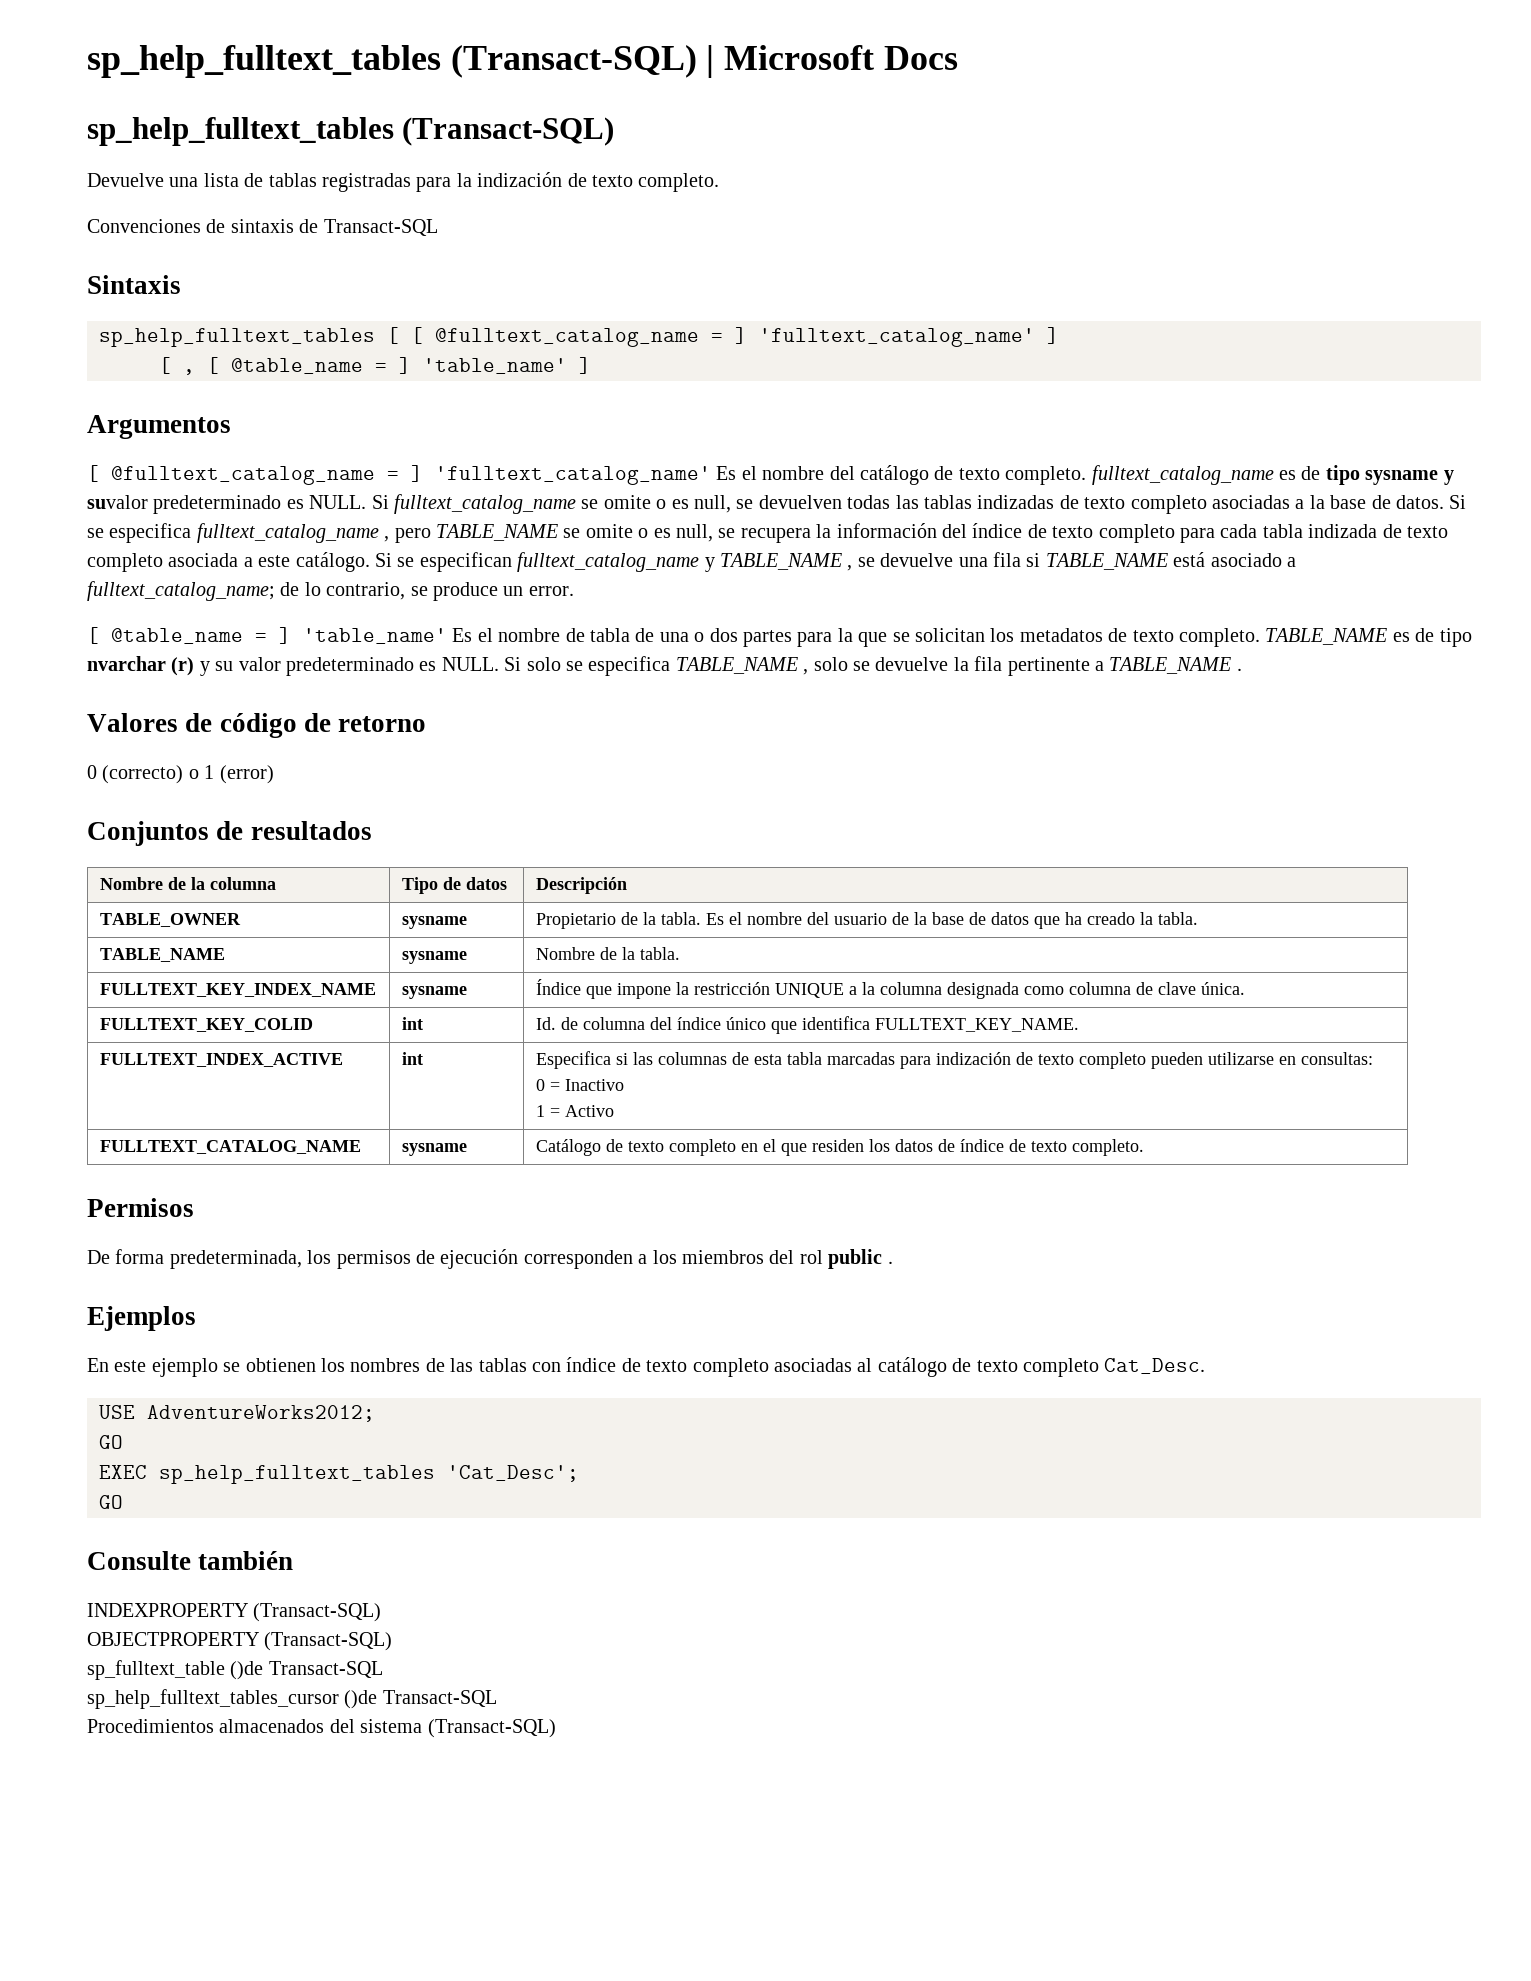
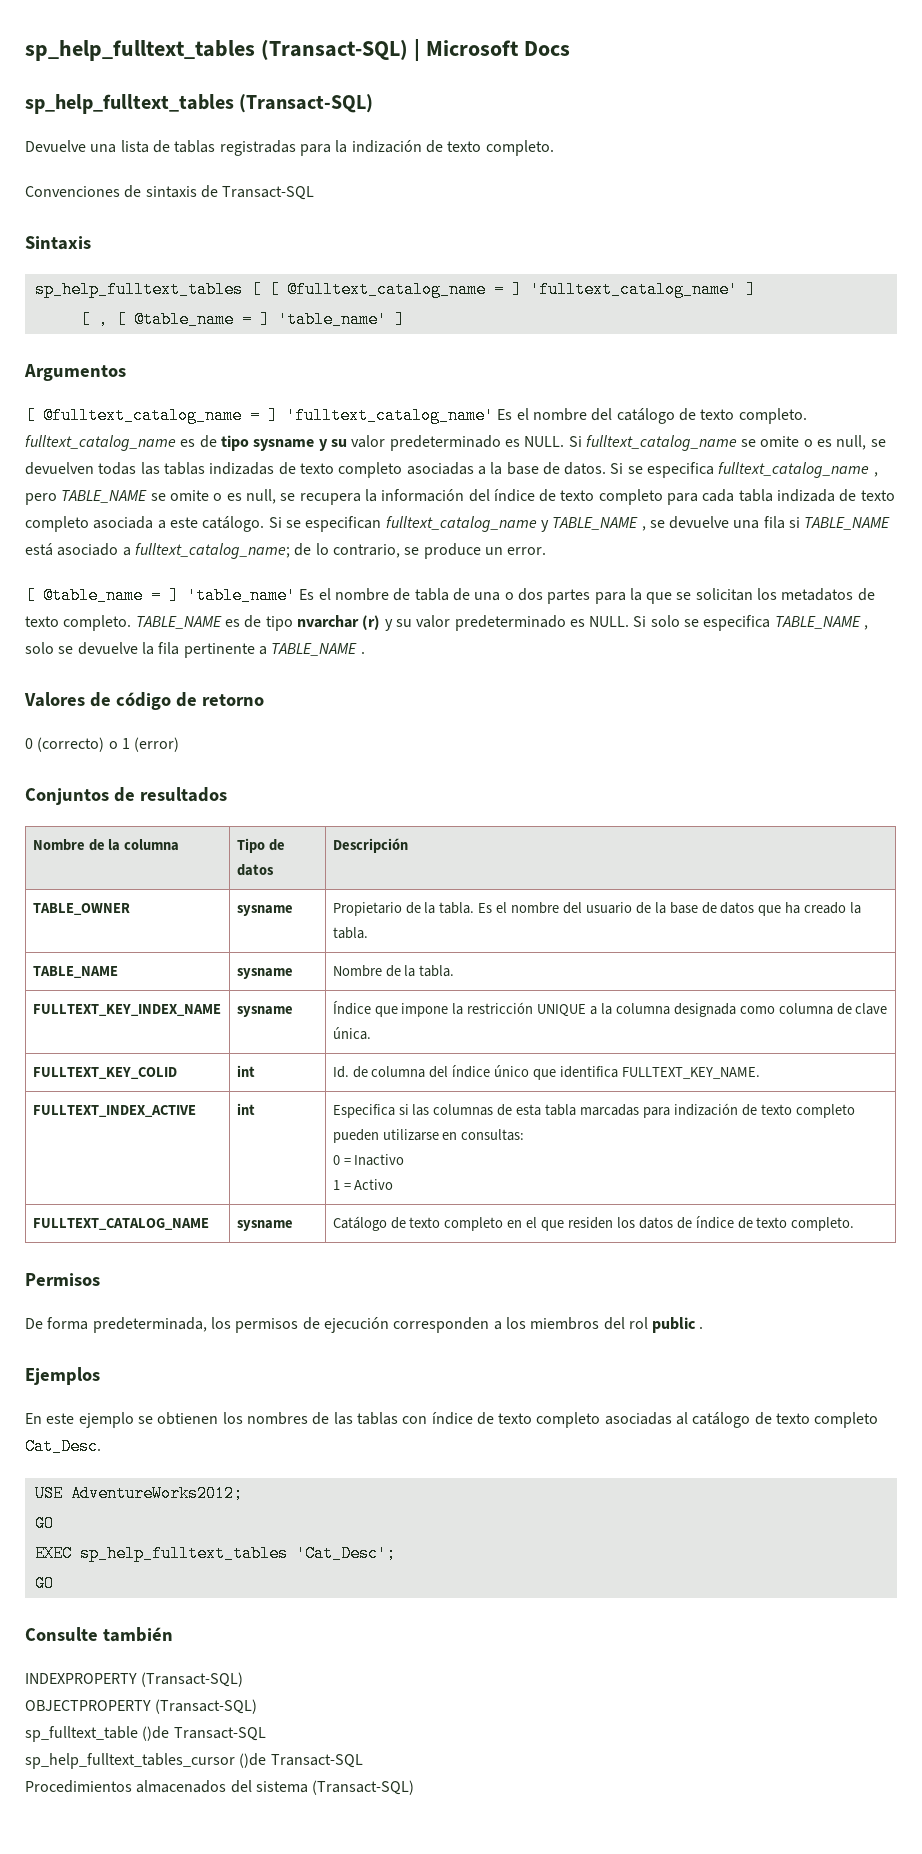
[87,495,148,509] suvalor -> [330,435,386,448] su valor

